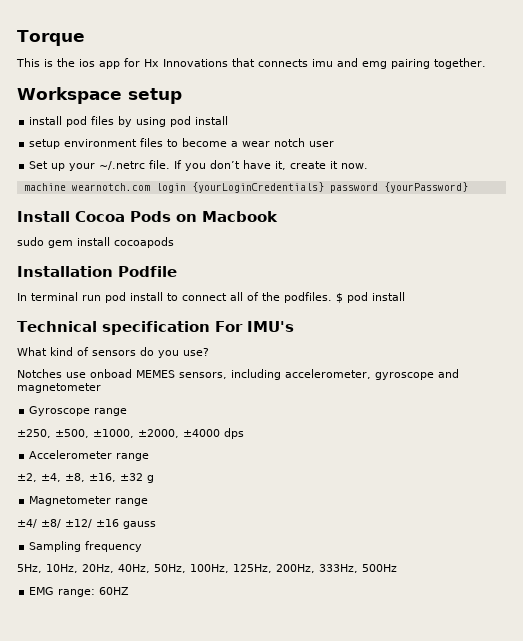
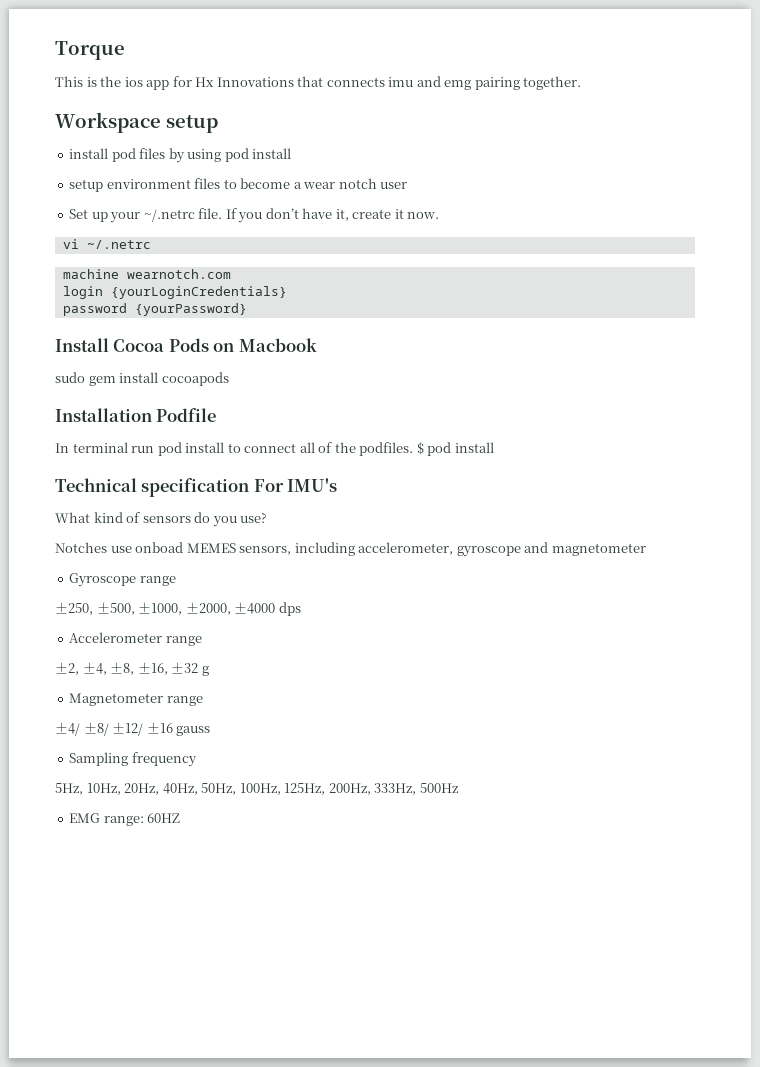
(369, 166) none -> [62,239,151,249] // vi ~/.netrc
(150, 187) none -> (231, 274) //
(324, 187) none -> (287, 292) //

